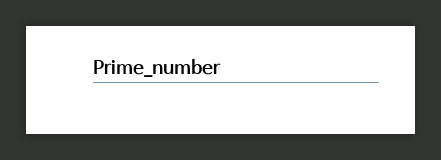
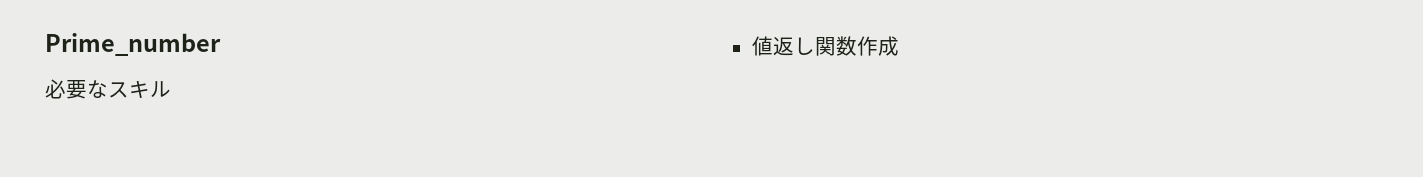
(221, 68) none -> [45,79,171,99] [751,36,899,56] // 必要なスキル // 値返し関数作成

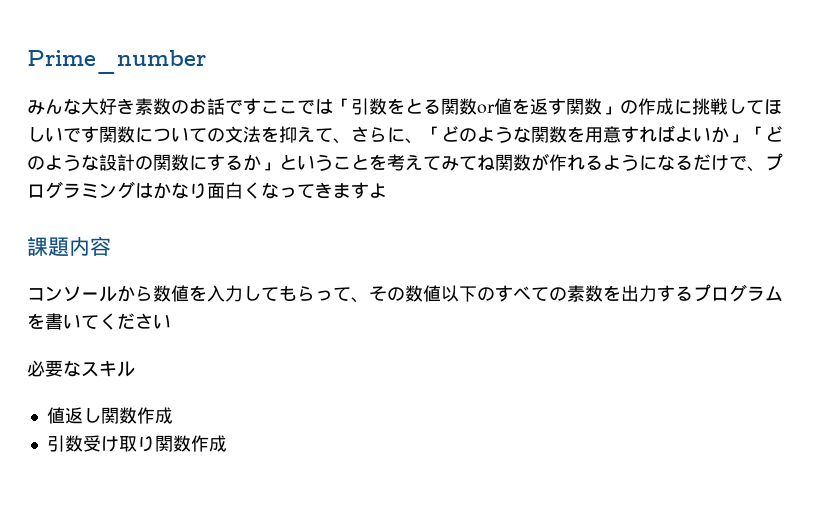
(221, 44) none -> [27,98,782,115] [27,125,783,144] [27,153,783,172] [27,181,387,199] [27,236,111,257] [27,284,783,303] [27,313,171,330] // みんな大好き素数のお話ですここでは「引数をとる関数or値を返す関数」の作成に挑戦してほしいです関数についての文法を抑えて、さらに、「どのような関数を用意すればよいか」「どのような設計の関数にするか」ということを考えてみてね関数が作れるようになるだけで、プログラミングはかなり面白くなってきますよ // 課題内容 // コンソールから数値を入力してもらって、その数値以下のすべての素数を出力するプログラムを書いてください
(899, 46) none -> [46,435,227,452] // 引数受け取り関数作成

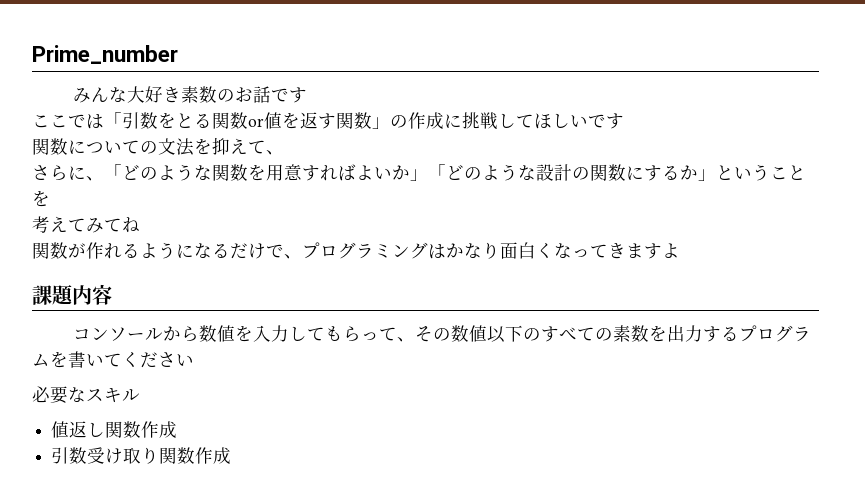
(261, 106) none -> (308, 95) //
(99, 134) none -> (624, 121) //
(351, 141) none -> (284, 152) //
(387, 162) none -> (50, 198) //
(495, 162) none -> (140, 225) //

